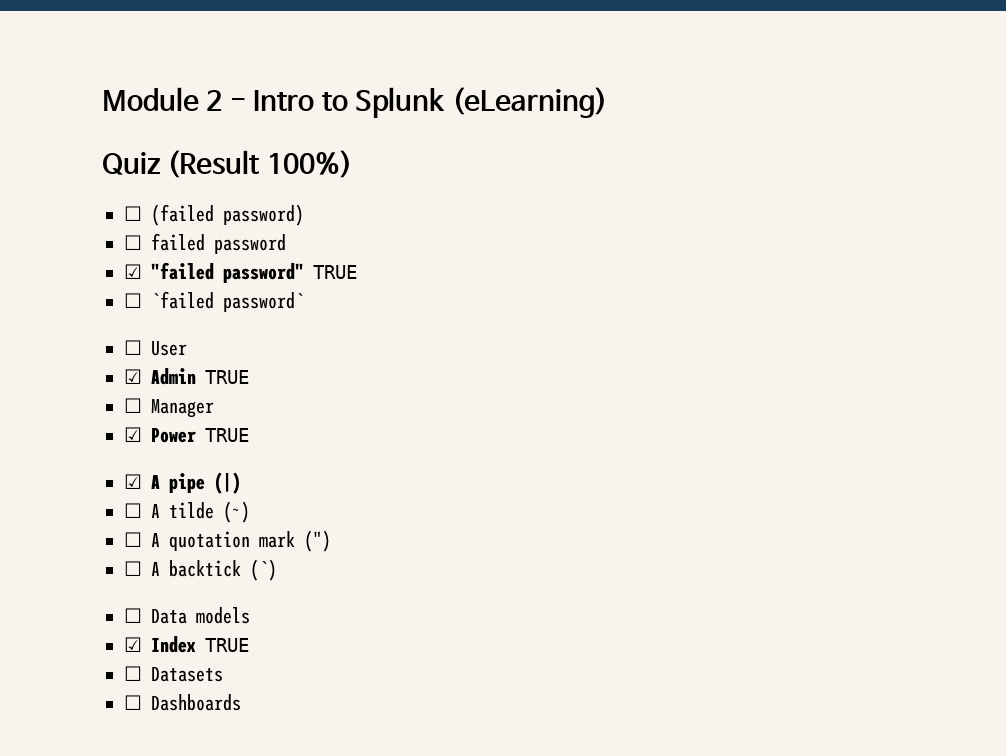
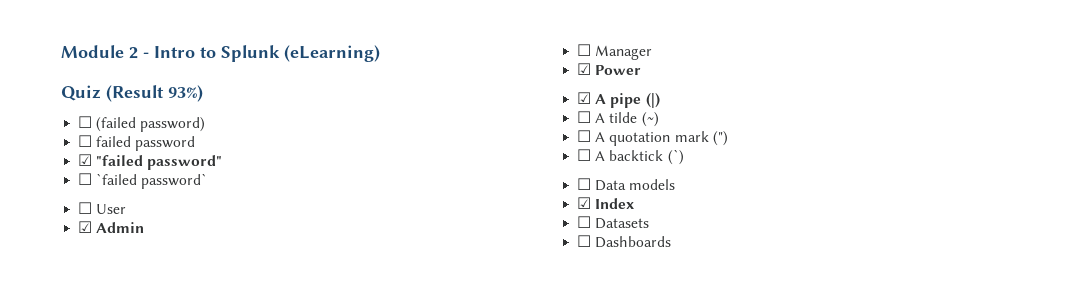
[266,150,352,178] 100%) -> [168,85,203,102] 93%)
[313,265,357,279] TRUE -> (223, 162) none
[205,370,249,384] TRUE -> (145, 227) none
[205,428,249,442] TRUE -> (642, 70) none
[205,638,249,652] TRUE -> (635, 203) none

